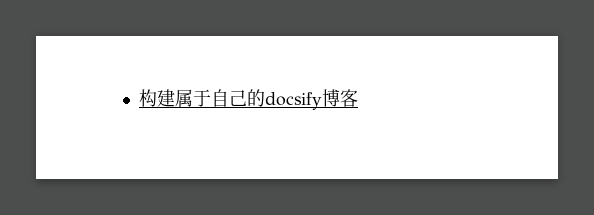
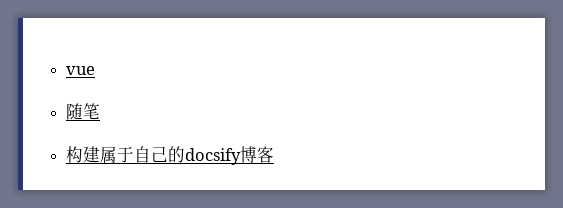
(138, 98) none -> [66,66,96,75] [66,103,101,120] vue // 随笔 //

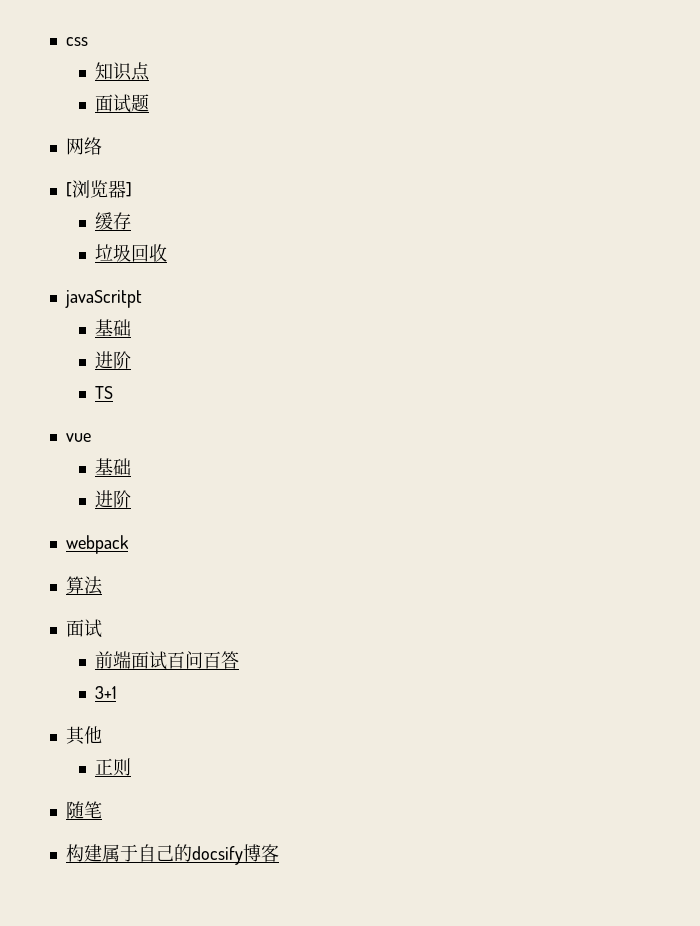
[66,66,96,75] vue -> [65,37,88,46] [95,62,151,81] [95,94,150,113] [65,137,102,155] [65,180,132,198] [95,212,132,230] [95,244,168,262] [64,290,142,308] [95,319,132,337] [95,351,132,369] [95,386,114,399] [65,433,91,442] [95,458,132,476] [95,490,132,508] [65,535,129,554] [65,576,103,595] [65,619,102,638] [95,651,240,670] [95,686,117,699] [65,726,102,745] [95,758,132,776] css // 知识点 // 面试题 // 网络 // [浏览器] // 缓存 // 垃圾回收 // javaScritpt // 基础 // 进阶 // TS // vue // 基础 // 进阶 // webpack // 算法 // 面试 // 前端面试百问百答 // 3+1 // 其他 // 正则

